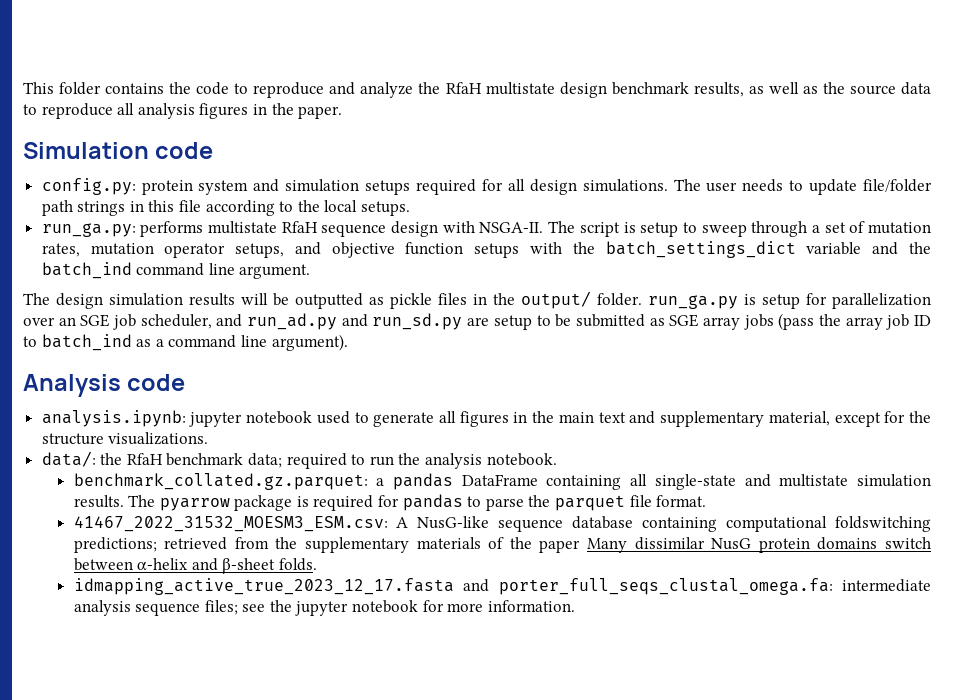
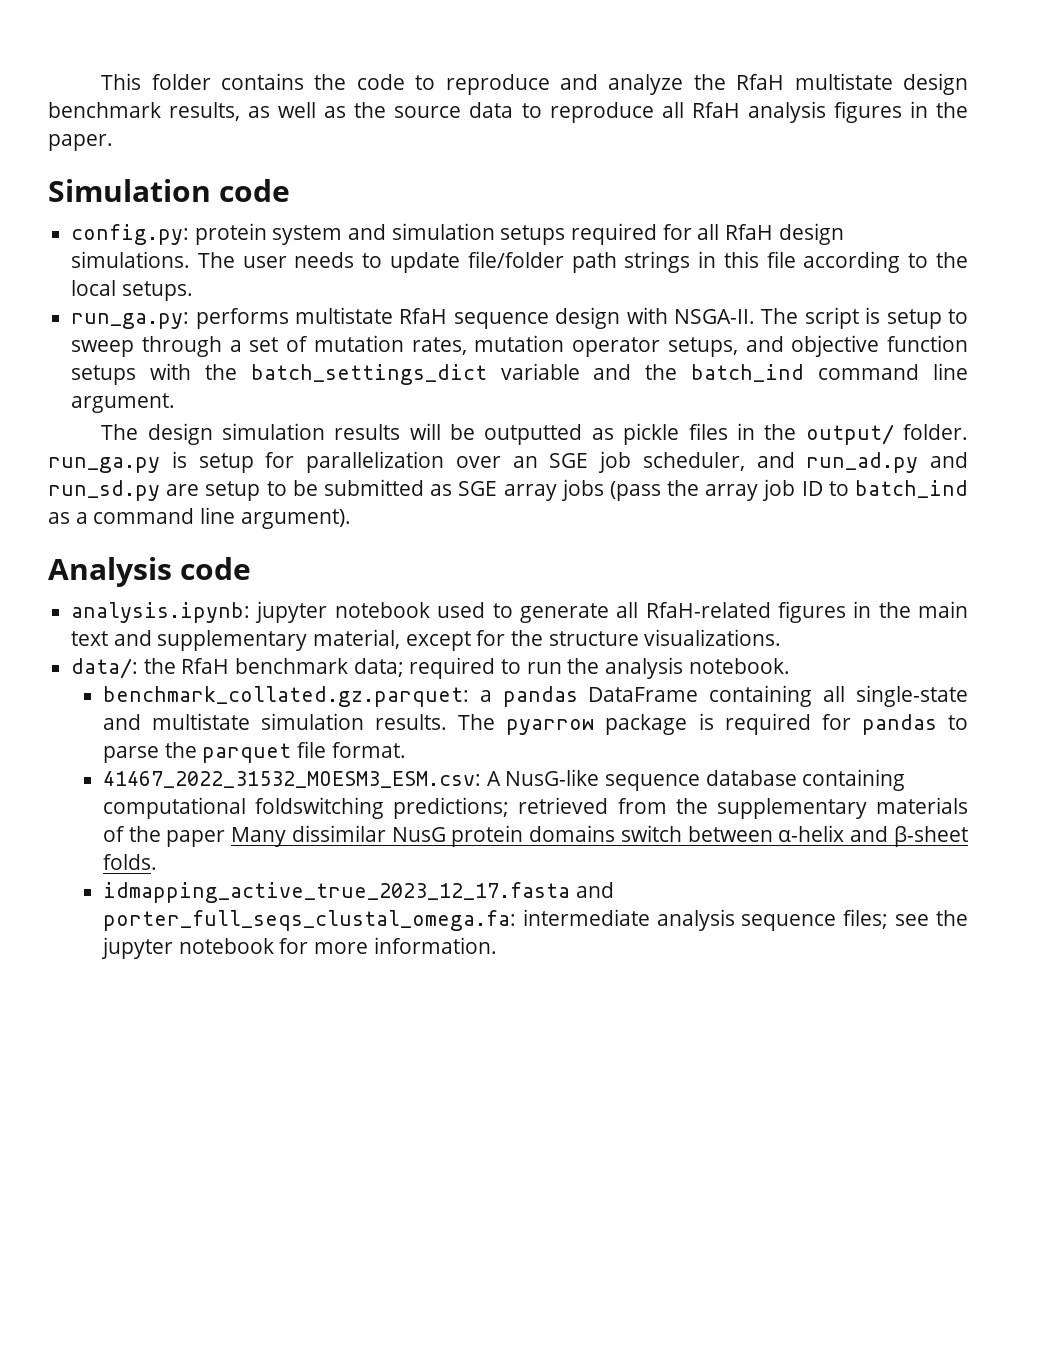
(135, 109) none -> [691,102,740,118] RfaH
(525, 185) none -> [725,224,774,240] RfaH
(457, 417) none -> [645,602,771,618] RfaH-related

